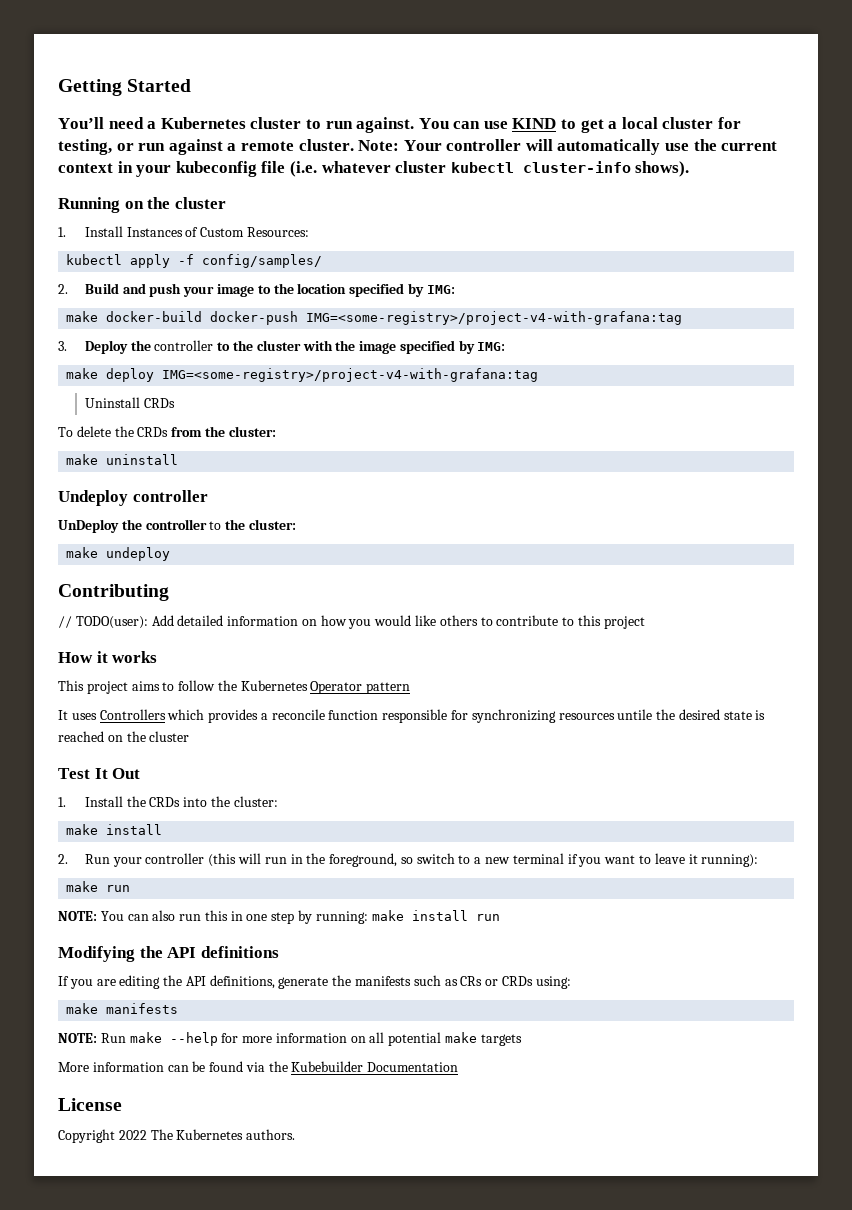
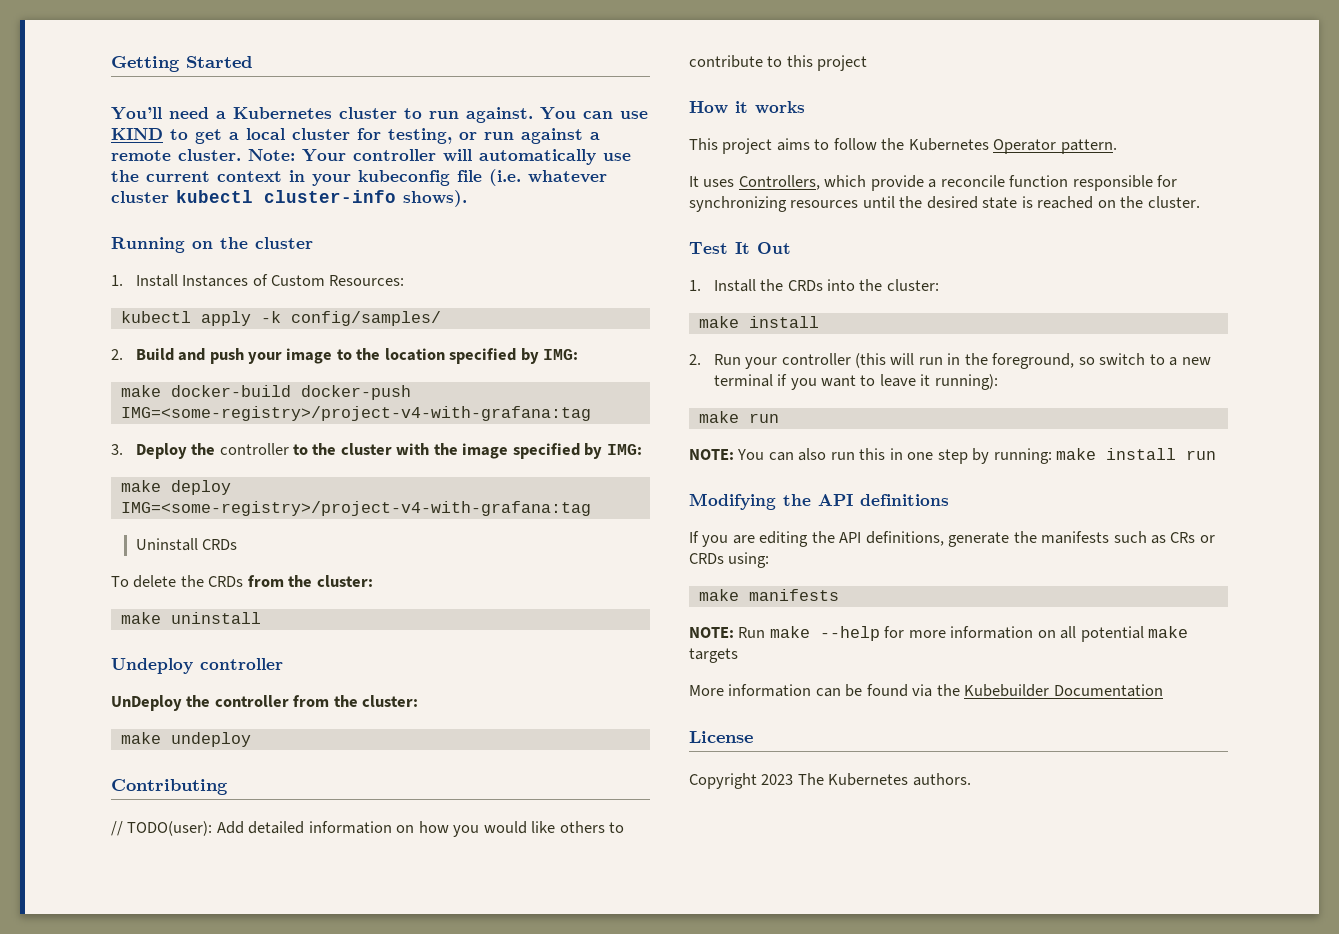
[178,254,195,265] -f -> [260,311,281,323] -k
[209,521,222,530] to -> [293,695,330,707] from
[366,682,411,694] pattern -> [1060,139,1117,154] pattern.
[99,709,259,723] Controllers which provides -> [738,175,924,191] Controllers, which provide
[617,709,653,720] untile -> [862,196,895,208] until
[149,731,190,742] cluster -> [1147,196,1200,208] cluster.
[118,1130,147,1140] 2022 -> [761,774,794,785] 2023

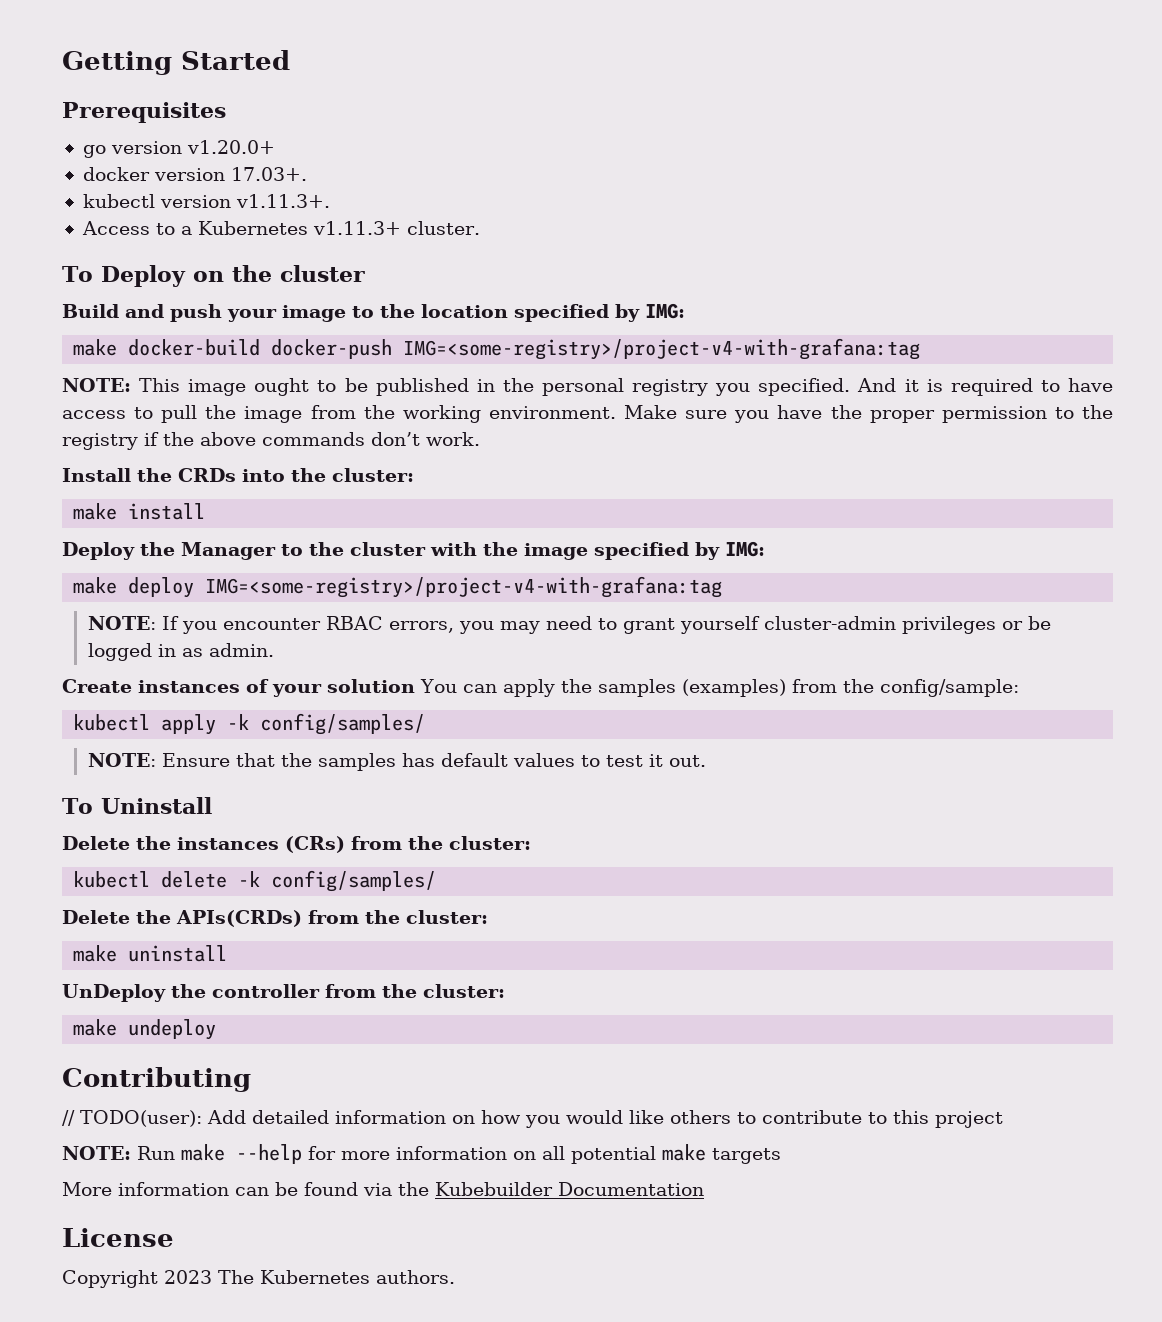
[111,107,648,123] [111,128,600,144] [111,149,631,165] [111,169,607,186] [111,190,467,207] [111,237,313,253] [111,274,405,287] [120,311,441,326] [111,349,123,360] You’ll need a Kubernetes cluster to run against. You can use KIND to get a local cluster for testing, or run against a remote cluster. Note: Your controller will automatically use the current context in your kubeconfig file (i.e. whatever cluster kubectl cluster-info shows). // Running on the cluster // 1. Install Instances of Custom Resources: // kubectl apply -k config/samples/ // 2. -> [62,102,226,123] [82,140,275,158] [82,167,307,181] [82,194,330,208] [81,221,480,235] [62,265,365,287] Prerequisites // go version v1.20.0+ // docker version 17.03+. // kubectl version v1.11.3+. // Access to a Kubernetes v1.11.3+ cluster. // To Deploy on the cluster //
[111,444,123,455] 3. -> [62,378,1113,396] [62,405,1113,423] [62,432,480,450] [62,468,414,482] [73,503,206,520] NOTE: This image ought to be published in the personal registry you specified. And it is required to have access to pull the image from the working environment. Make sure you have the proper permission to the registry if the above commands don’t work. // Install the CRDs into the cluster: // make install //
[219,443,289,455] controller -> [181,542,276,560] Manager
[135,538,238,551] [111,575,244,588] Uninstall CRDs // To delete the CRDs -> [87,616,1051,634] [87,643,274,661] [62,679,1019,697] [73,713,426,735] [87,753,706,771] [62,797,212,814] [62,836,531,853] [73,870,437,892] [62,910,302,927] NOTE: If you encounter RBAC errors, you may need to grant yourself cluster-admin privileges or be logged in as admin. // Create instances of your solution You can apply the samples (examples) from the config/sample: // kubectl apply -k config/samples/ // NOTE: Ensure that the samples has default values to test it out. // To Uninstall // Delete the instances (CRs) from the cluster: // kubectl delete -k config/samples/ // Delete the APIs(CRDs)
[111,658,283,674] // Undeploy controller -> (228, 953) none
[689,101,805,114] [689,138,1117,154] [689,175,1178,191] [689,196,1200,212] [689,242,791,254] [689,279,939,292] [698,316,819,328] [689,353,1211,369] [713,374,998,390] [698,411,779,423] [689,448,1217,464] [689,493,949,510] [689,531,1215,547] [689,552,770,568] [698,589,839,601] // How it works // This project aims to follow the Kubernetes Operator pattern. // It uses Controllers, which provide a reconcile function responsible for synchronizing resources until the desired state is reached on the cluster. // Test It Out // 1. Install the CRDs into the cluster: // make install // 2. Run your controller (this will run in the foreground, so switch to a new terminal if you want to leave it running): // make run // NOTE: You can also run this in one step by running: make install run // Modifying the API definitions // If you are editing the API definitions, generate the manifests such as CRs or CRDs using: // make manifests -> (1003, 1119) none

